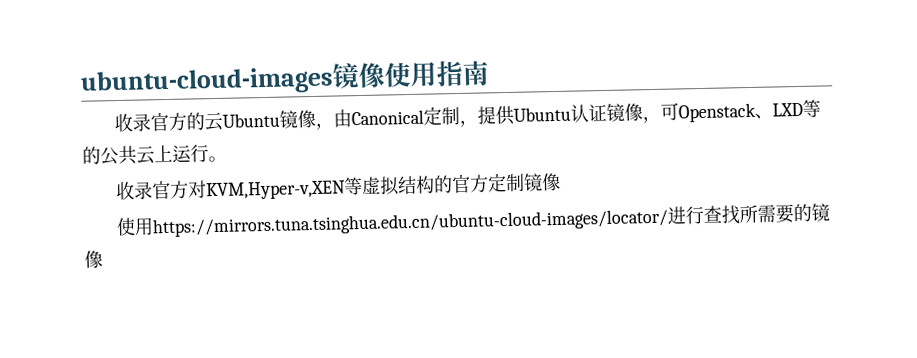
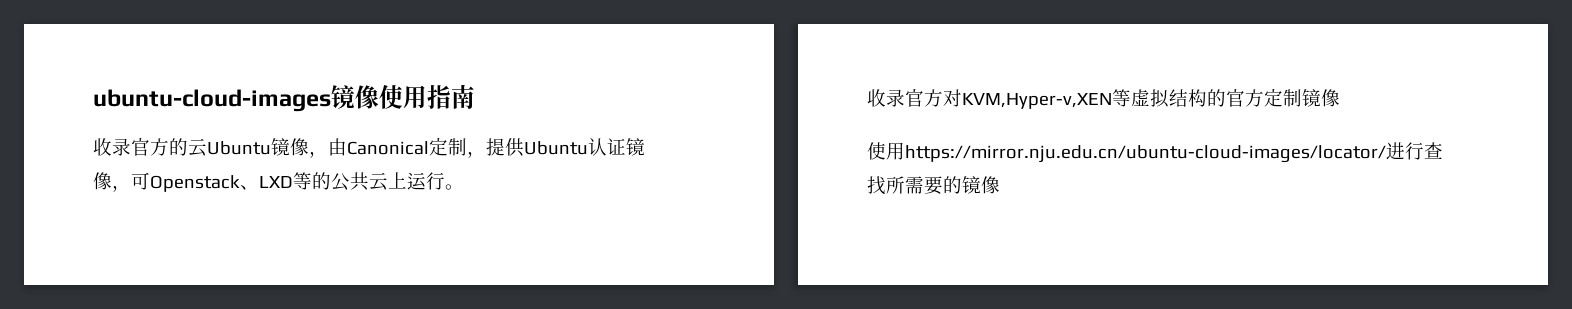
[151,208,669,238] https://mirrors.tuna.tsinghua.edu.cn/ubuntu-cloud-images/locator/ -> [905,145,1386,163] https://mirror.nju.edu.cn/ubuntu-cloud-images/locator/

